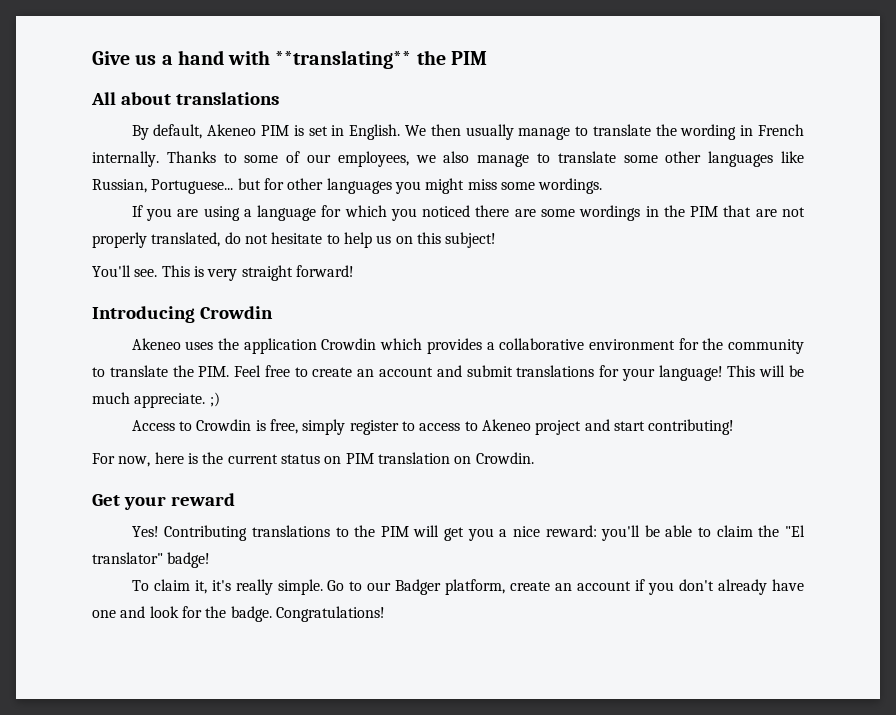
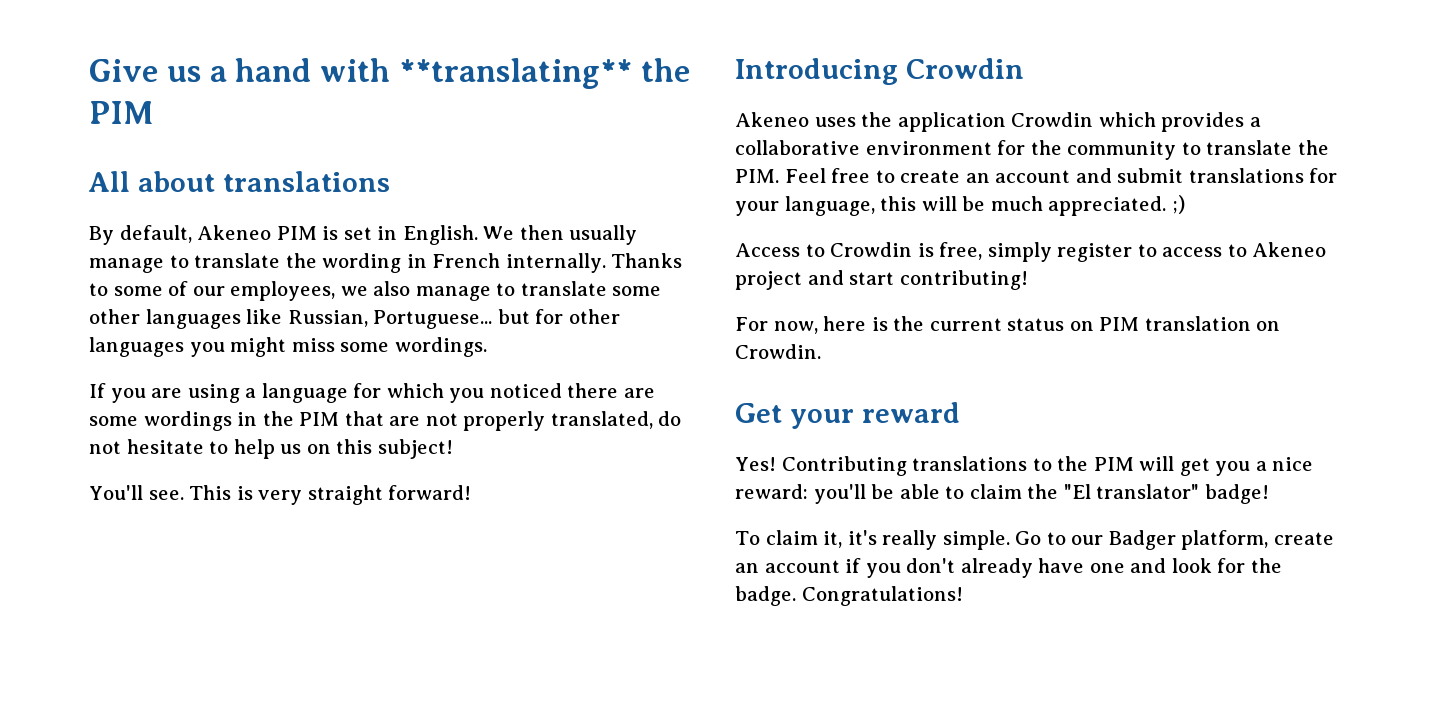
[658,365,756,381] language! This -> [784,196,917,216] language, this
[134,393,206,408] appreciate. -> [1048,196,1167,216] appreciated.

